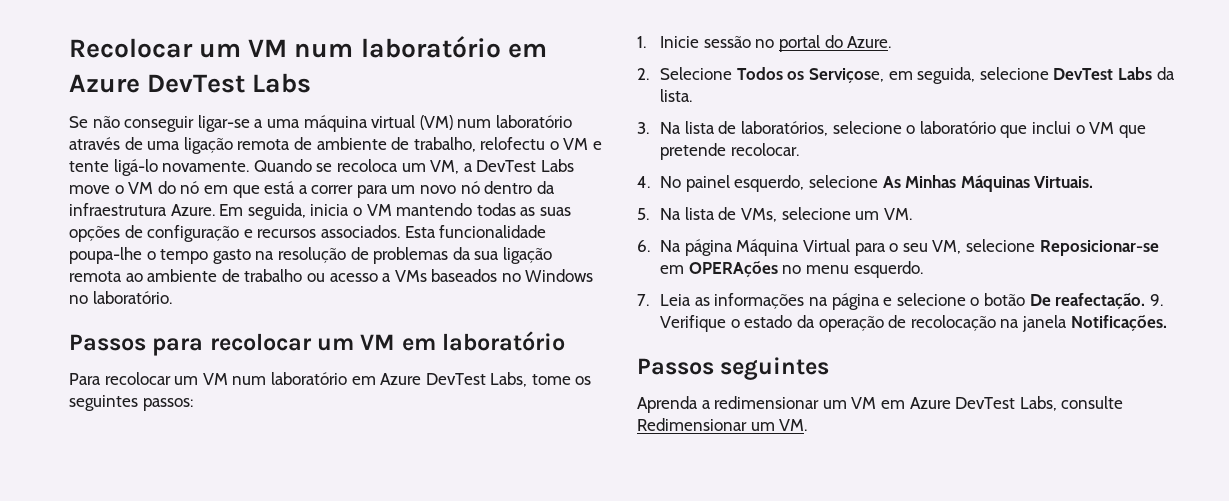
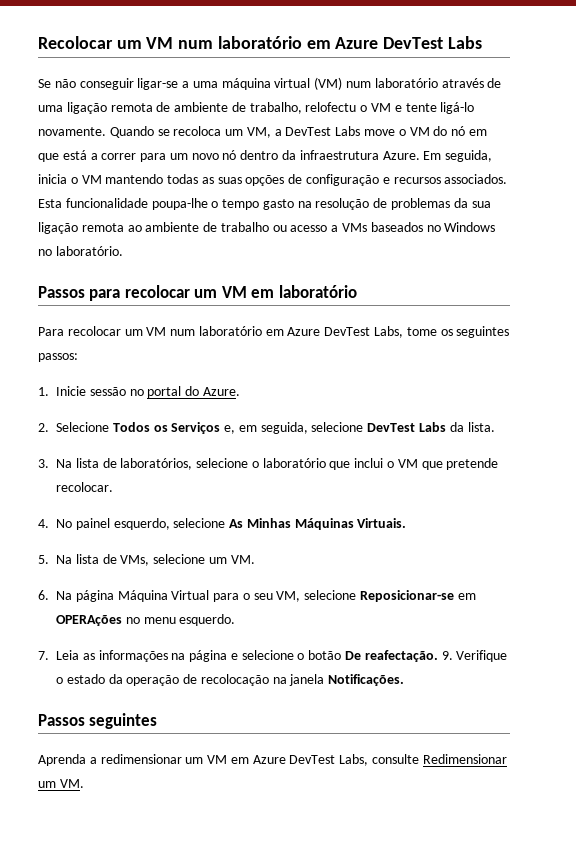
[809,68,885,83] Serviçose, -> [171,422,236,434] Serviços e,

